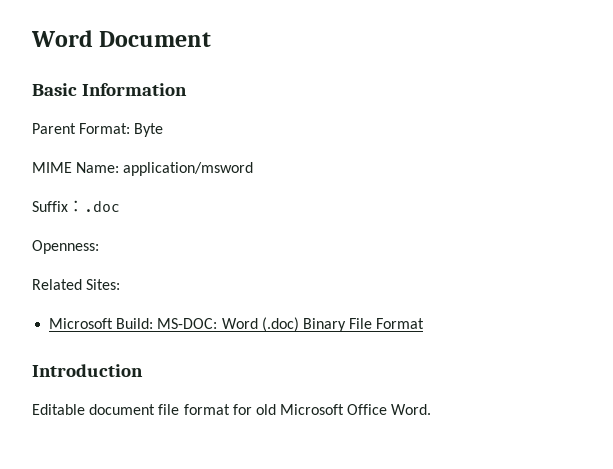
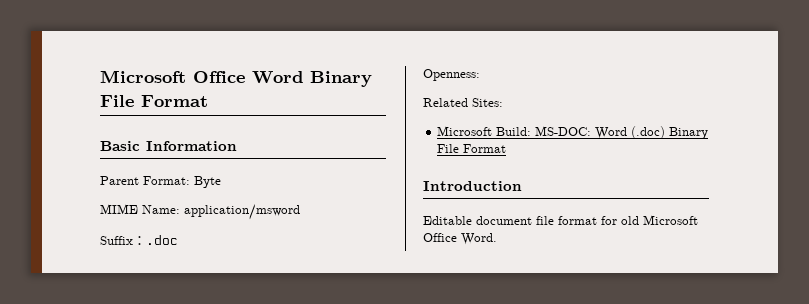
[31,30,212,47] Word Document -> [100,70,372,87] [100,95,208,107] Microsoft Office Word Binary File Format

